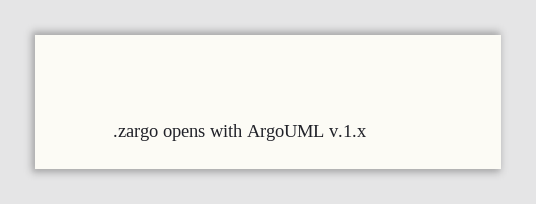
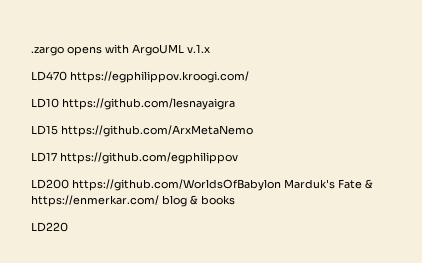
(367, 131) none -> [31,71,249,83] [31,98,235,110] [31,125,253,137] [31,152,238,164] [31,179,373,191] [31,195,235,207] [31,222,68,232] // LD470 https://egphilippov.kroogi.com/ // LD10 https://github.com/lesnayaigra // LD15 https://github.com/ArxMetaNemo // LD17 https://github.com/egphilippov // LD200 https://github.com/WorldsOfBabylon Marduk's Fate & https://enmerkar.com/ blog & books // LD220

